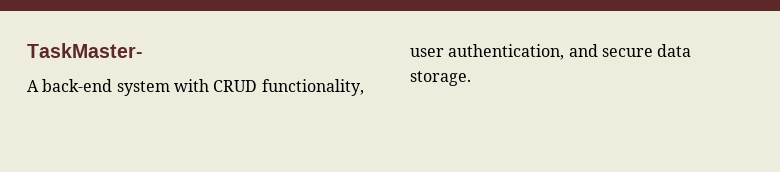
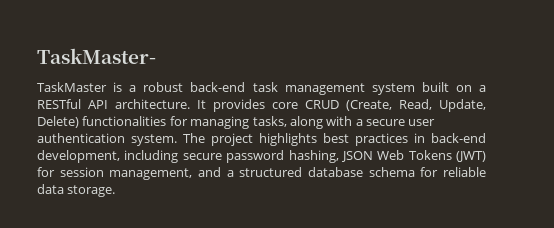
[27,79,364,96] [410,44,653,60] A back-end system with CRUD functionality, user authentication, and secure -> [37,82,486,95] [37,99,486,112] [37,116,436,129] [37,133,486,146] [37,150,486,163] [37,167,486,180] TaskMaster is a robust back-end task management system built on a RESTful API architecture. It provides core CRUD (Create, Read, Update, Delete) functionalities for managing tasks, along with a secure user authentication system. The project highlights best practices in back-end development, including secure password hashing, JSON Web Tokens (JWT) for session management, and a structured database schema for reliable

